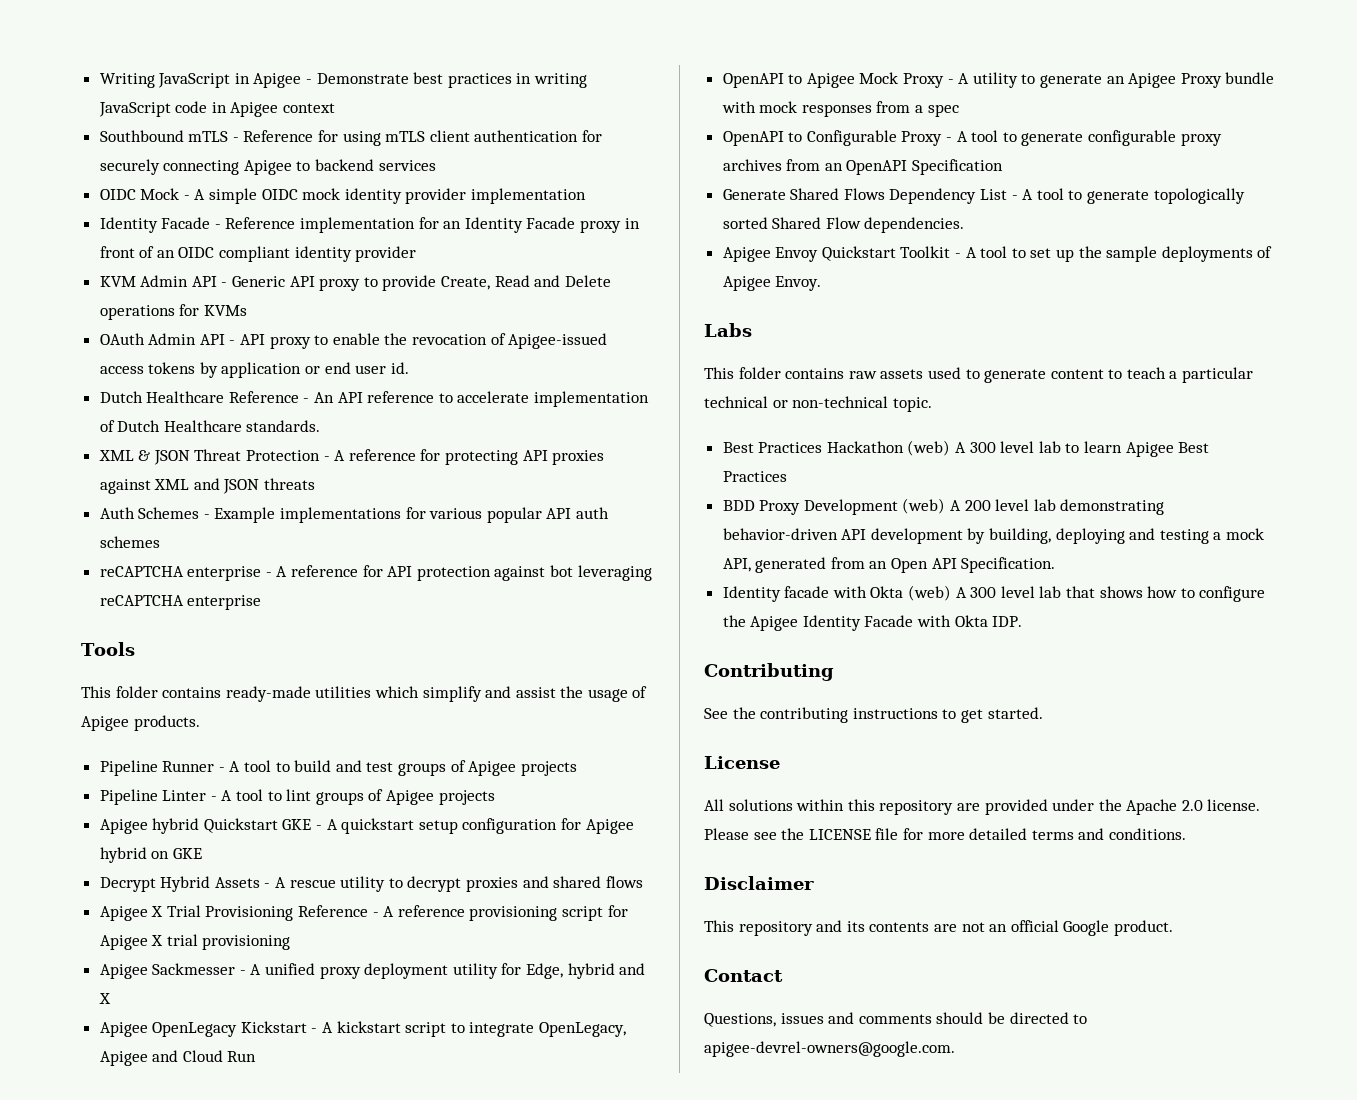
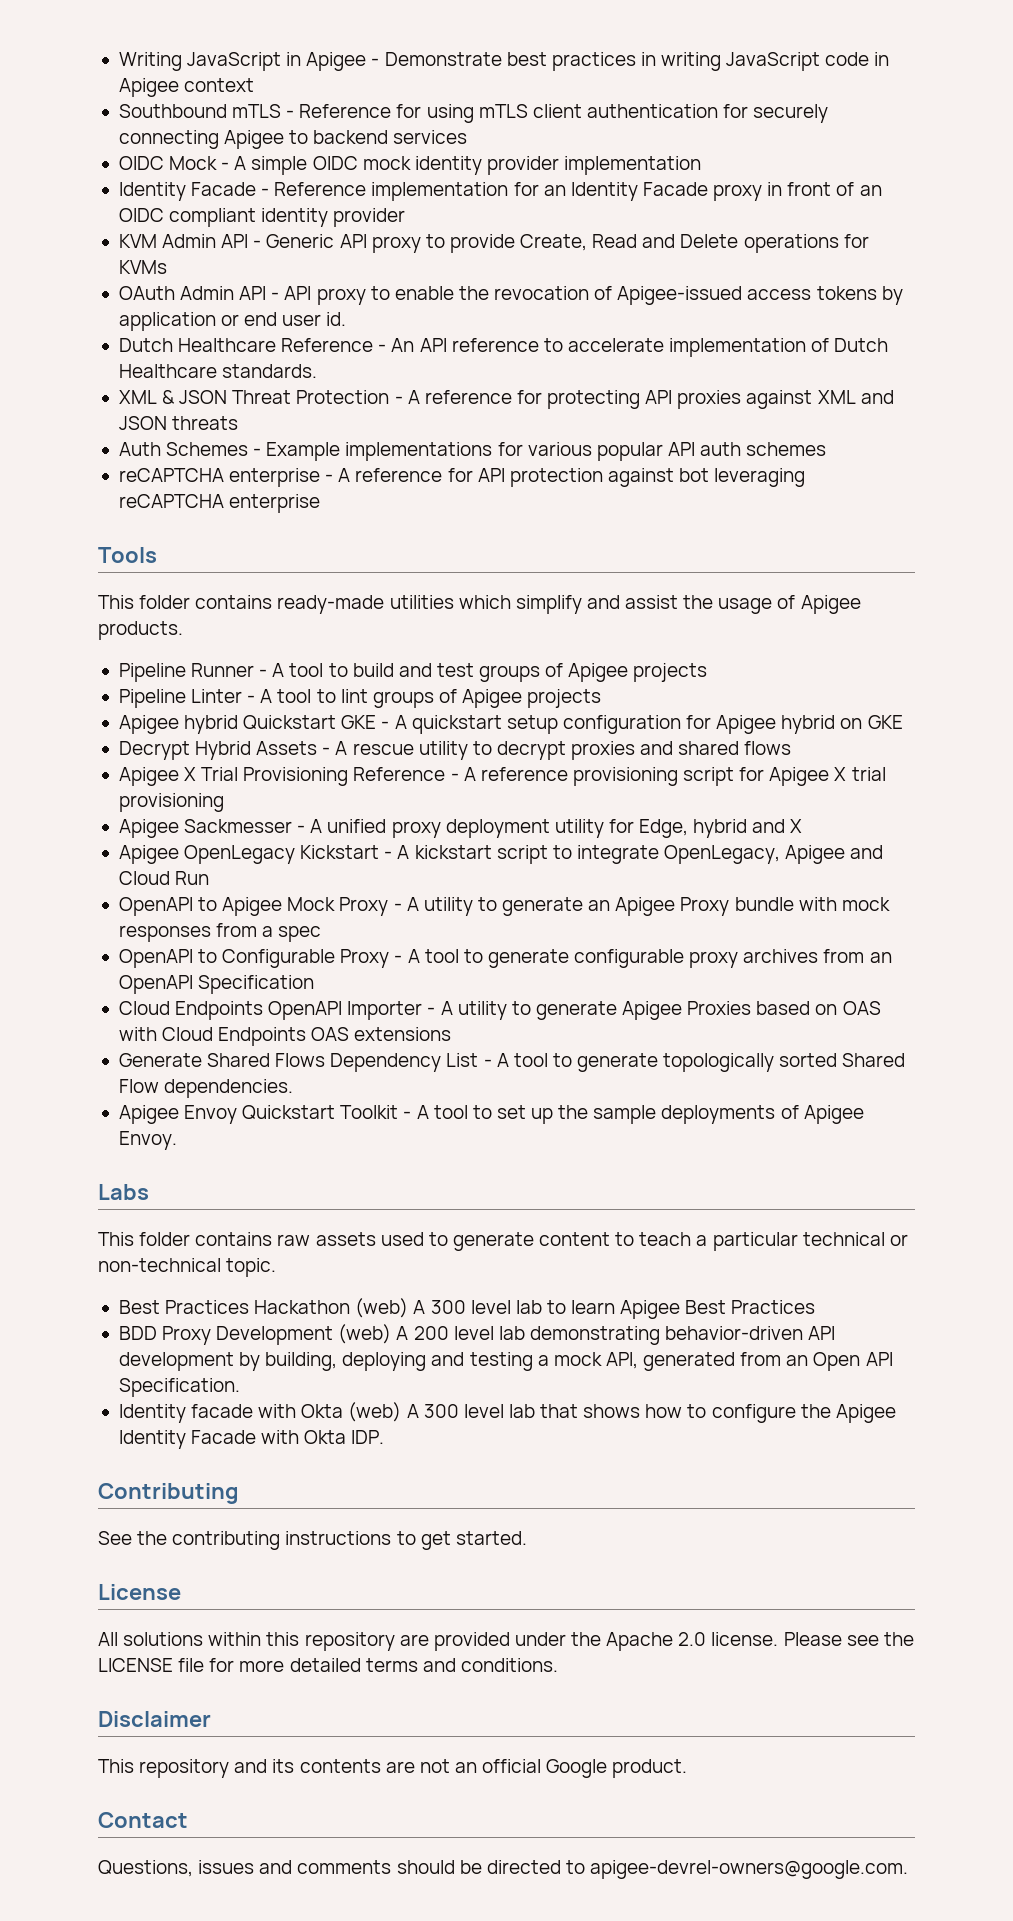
(1004, 167) none -> [118,1001,881,1020] [118,1027,452,1046] // Cloud Endpoints OpenAPI Importer - A utility to generate Apigee Proxies based on OAS with Cloud Endpoints OAS extensions

